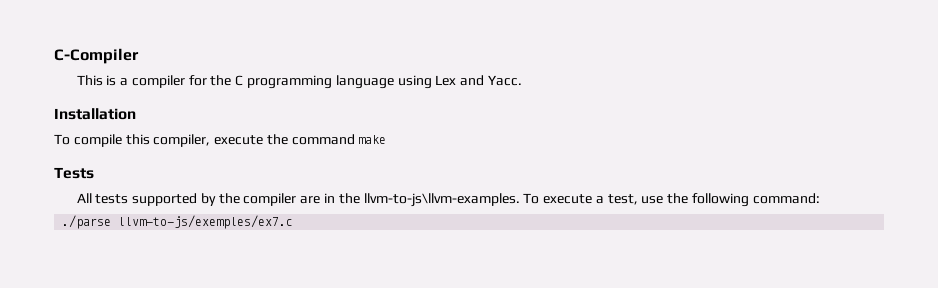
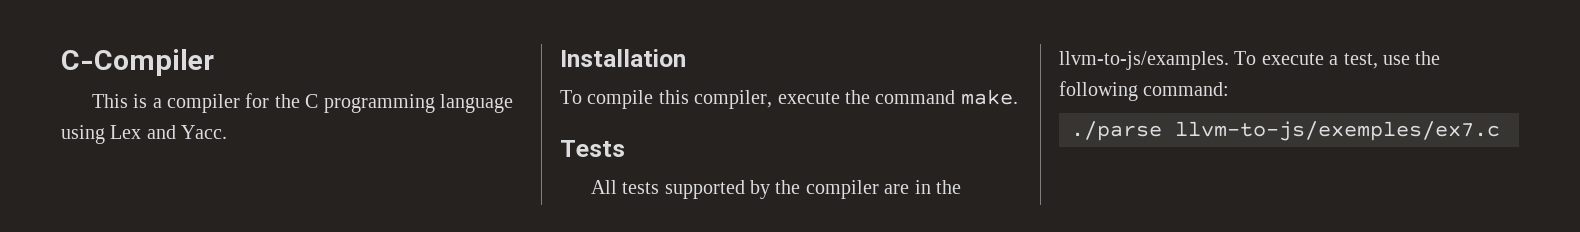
[358,135,387,144] make -> [960,89,1018,105] make.
[363,193,520,207] llvm-to-js\llvm-examples. -> [1059,51,1229,70] llvm-to-js/examples.

